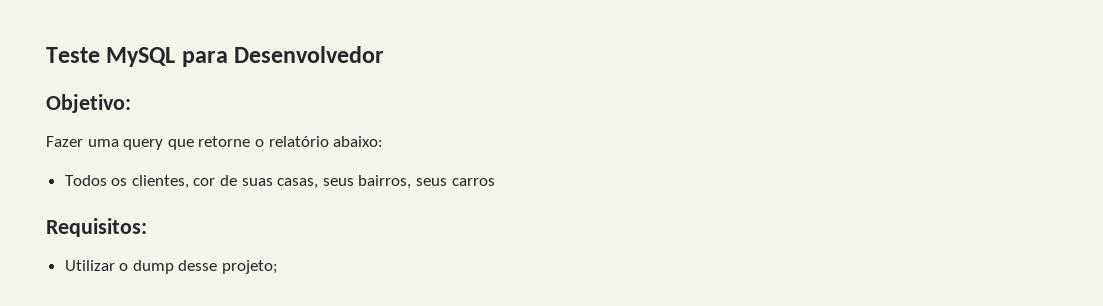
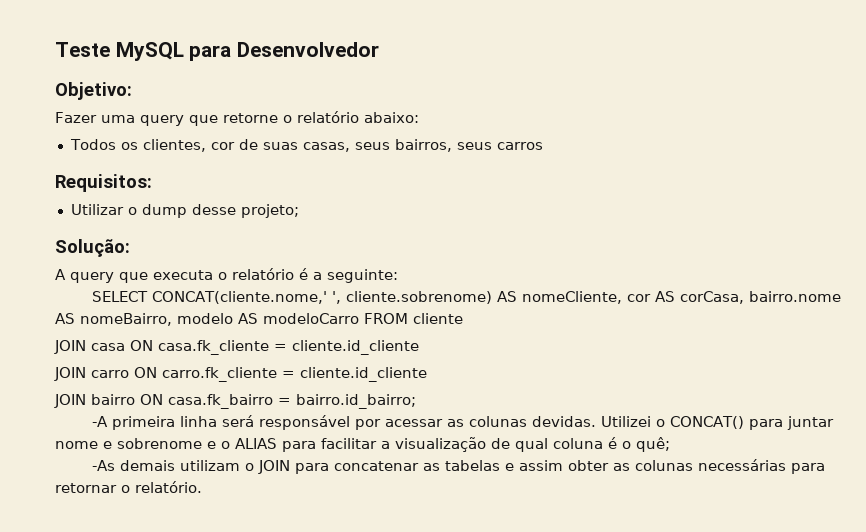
(279, 267) none -> [55,239,130,257] [55,268,398,283] [92,291,842,304] [55,313,463,326] [54,340,419,355] [54,367,427,382] [54,394,416,409] [92,415,835,430] [55,437,670,452] [92,459,826,474] [55,481,202,493] // Solução: // A query que executa o relatório é a seguinte: // SELECT CONCAT(cliente.nome,' ', cliente.sobrenome) AS nomeCliente, cor AS corCasa, bairro.nome AS nomeBairro, modelo AS modeloCarro FROM cliente // JOIN casa ON casa.fk_cliente = cliente.id_cliente // JOIN carro ON carro.fk_cliente = cliente.id_cliente // JOIN bairro ON casa.fk_bairro = bairro.id_bairro; // -A primeira linha será responsável por acessar as colunas devidas. Utilizei o CONCAT() para juntar nome e sobrenome e o ALIAS para facilitar a visualização de qual coluna é o quê; // -As demais utilizam o JOIN para concatenar as tabelas e assim obter as colunas necessárias para retornar o relatório.

